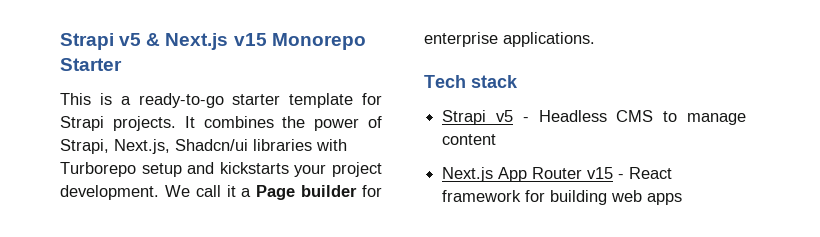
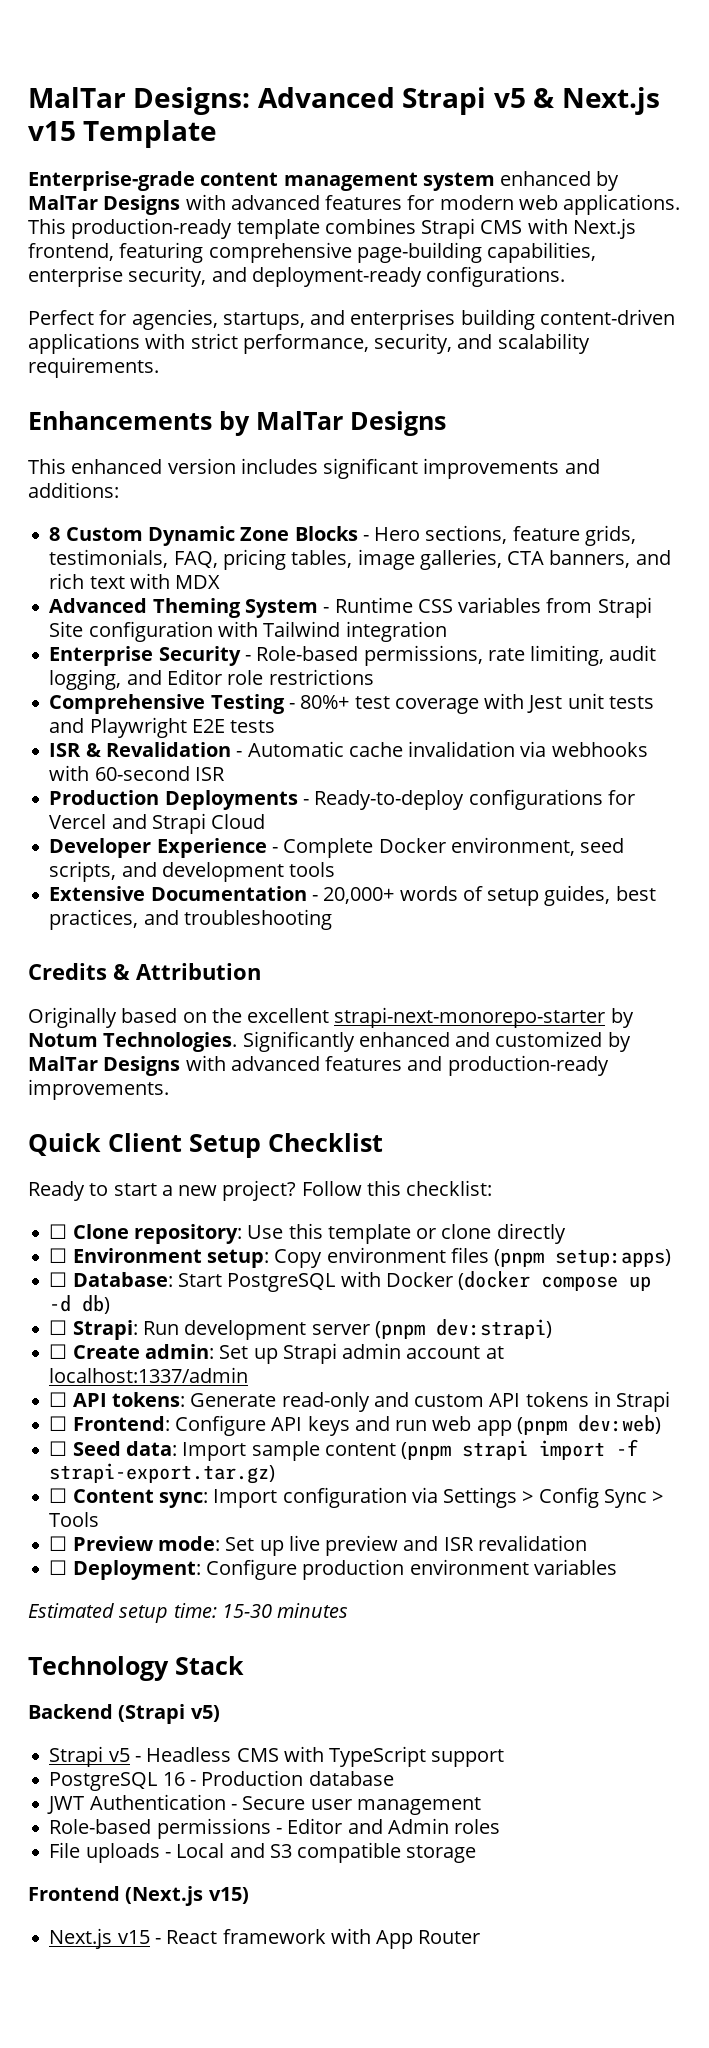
(60, 41) none -> [28,87,395,115] MalTar Designs: Advanced
[271,33,366,50] [60,58,122,71] [60,93,382,108] [60,116,383,131] [60,139,347,154] [60,162,382,177] [60,185,382,200] [424,32,595,47] [424,75,518,88] Monorepo Starter // This is a ready-to-go starter template for Strapi projects. It combines the power of Strapi, Next.js, Shadcn/ui libraries with Turborepo setup and kickstarts your project development. We call it a Page builder for enterprise applications. // Tech stack -> [83,120,218,148] [28,171,620,191] [28,194,681,215] [28,218,636,239] [28,242,597,263] [28,266,566,287] [28,309,675,330] [28,333,590,354] [28,357,159,378] [28,411,446,436] [28,458,600,479] [28,482,119,498] [49,525,636,546] [49,549,671,570] [49,573,221,589] [49,597,652,618] [49,621,447,642] [49,645,657,666] [49,669,374,690] [49,693,654,714] [49,717,276,738] [49,741,648,757] [49,765,225,781] [49,789,635,810] [49,813,266,834] [49,837,625,858] [49,861,336,882] [49,885,656,906] [49,909,332,930] [28,963,261,980] [28,1007,634,1028] [28,1031,631,1052] [28,1055,609,1076] [28,1079,169,1100] [28,1133,383,1158] [28,1180,493,1201] [49,1223,566,1244] [49,1247,672,1268] [49,1271,652,1292] [49,1295,111,1314] [49,1319,552,1340] [49,1343,504,1364] [49,1367,249,1383] [49,1391,671,1412] [49,1415,661,1436] [49,1439,639,1461] [49,1463,276,1484] [49,1487,664,1508] [49,1512,100,1527] [49,1535,587,1556] [49,1559,617,1580] [28,1603,349,1623] [28,1656,244,1681] [28,1704,220,1724] Template // Enterprise-grade content management system enhanced by MalTar Designs with advanced features for modern web applications. This production-ready template combines Strapi CMS with Next.js frontend, featuring comprehensive page-building capabilities, enterprise security, and deployment-ready configurations. // Perfect for agencies, startups, and enterprises building content-driven applications with strict performance, security, and scalability requirements. // Enhancements by MalTar Designs // This enhanced version includes significant improvements and additions: // 8 Custom Dynamic Zone Blocks - Hero sections, feature grids, testimonials, FAQ, pricing tables, image galleries, CTA banners, and rich text with MDX // Advanced Theming System - Runtime CSS variables from Strapi Site configuration with Tailwind integration // Enterprise Security - Role-based permissions, rate limiting, audit logging, and Editor role restrictions // Comprehensive Testing - 80%+ test coverage with Jest unit tests and Playwright E2E tests // ISR & Revalidation - Automatic cache invalidation via webhooks with 60-second ISR // Production Deployments - Ready-to-deploy configurations for Vercel and Strapi Cloud // Developer Experience - Complete Docker environment, seed scripts, and development tools // Extensive Documentation - 20,000+ words of setup guides, best practices, and troubleshooting // Credits & Attribution // Originally based on the excellent strapi-next-monorepo-starter by Notum Technologies. Significantly enhanced and customized by MalTar Designs with advanced features and production-ready improvements. // Quick Client Setup Checklist // Ready to start a new project? Follow this checklist: // ☐ Clone repository: Use this template or clone directly // ☐ Environment setup: Copy environment files (pnpm setup:apps) // ☐ Database: Start PostgreSQL with Docker (docker compose up -d db) // ☐ Strapi: Run development server (pnpm dev:strapi) // ☐ Create admin: Set up Strapi admin account at localhost:1337/admin // ☐ API tokens: Generate read-only and custom API tokens in Strapi // ☐ Frontend: Configure API keys and run web app (pnpm dev:web) // ☐ Seed data: Import sample content (pnpm strapi import -f strapi-export.tar.gz) // ☐ Content sync: Import configuration via Settings > Config Sync > Tools // ☐ Preview mode: Set up live preview and ISR revalidation // ☐ Deployment: Configure production environment variables // Estimated setup time: 15-30 minutes // Technology Stack // Backend (Strapi v5)
[663,111,746,125] [442,134,497,145] [442,167,583,182] to manage content // Next.js App Router -> [283,1746,505,1767] [49,1770,394,1791] [47,1794,481,1815] [49,1818,501,1839] [49,1842,477,1863] [28,1886,249,1906] [49,1928,113,1949] with TypeScript support // PostgreSQL 16 - Production database // JWT Authentication - Secure user management // Role-based permissions - Editor and Admin roles // File uploads - Local and S3 compatible storage // Frontend (Next.js v15) // Next.js
[525,190,683,205] for building web apps -> [330,1928,481,1949] with App Router

